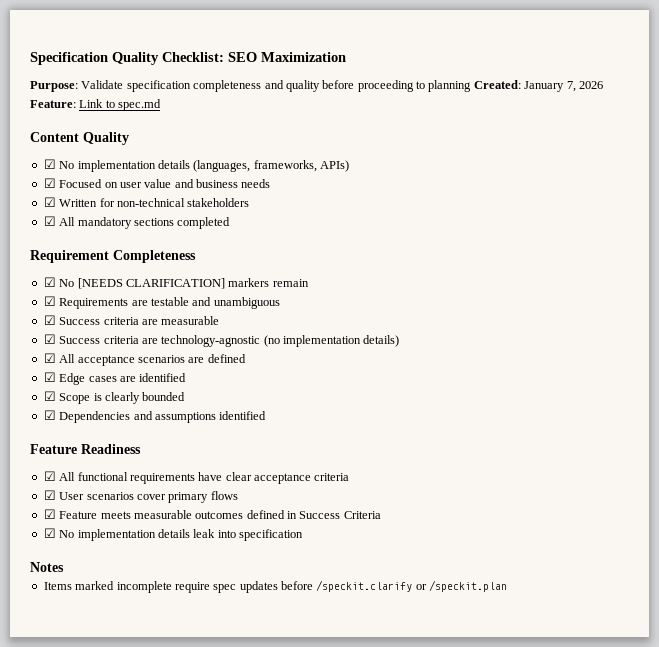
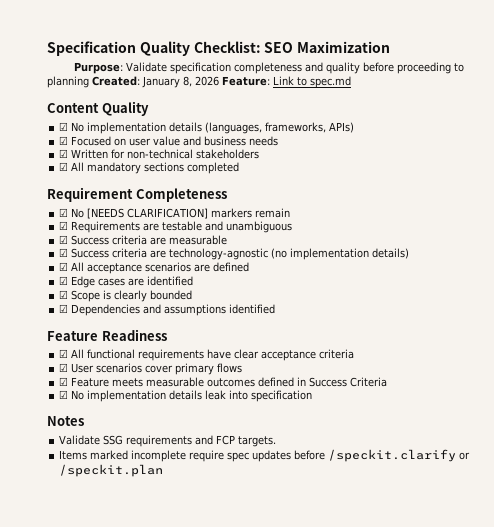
[566,81,576,92] 7, -> [183,76,192,87] 8,
(64, 567) none -> [59,435,277,447] // Validate SSG requirements and FCP targets.

